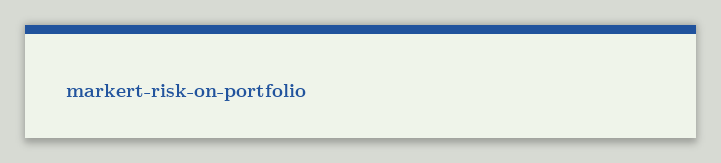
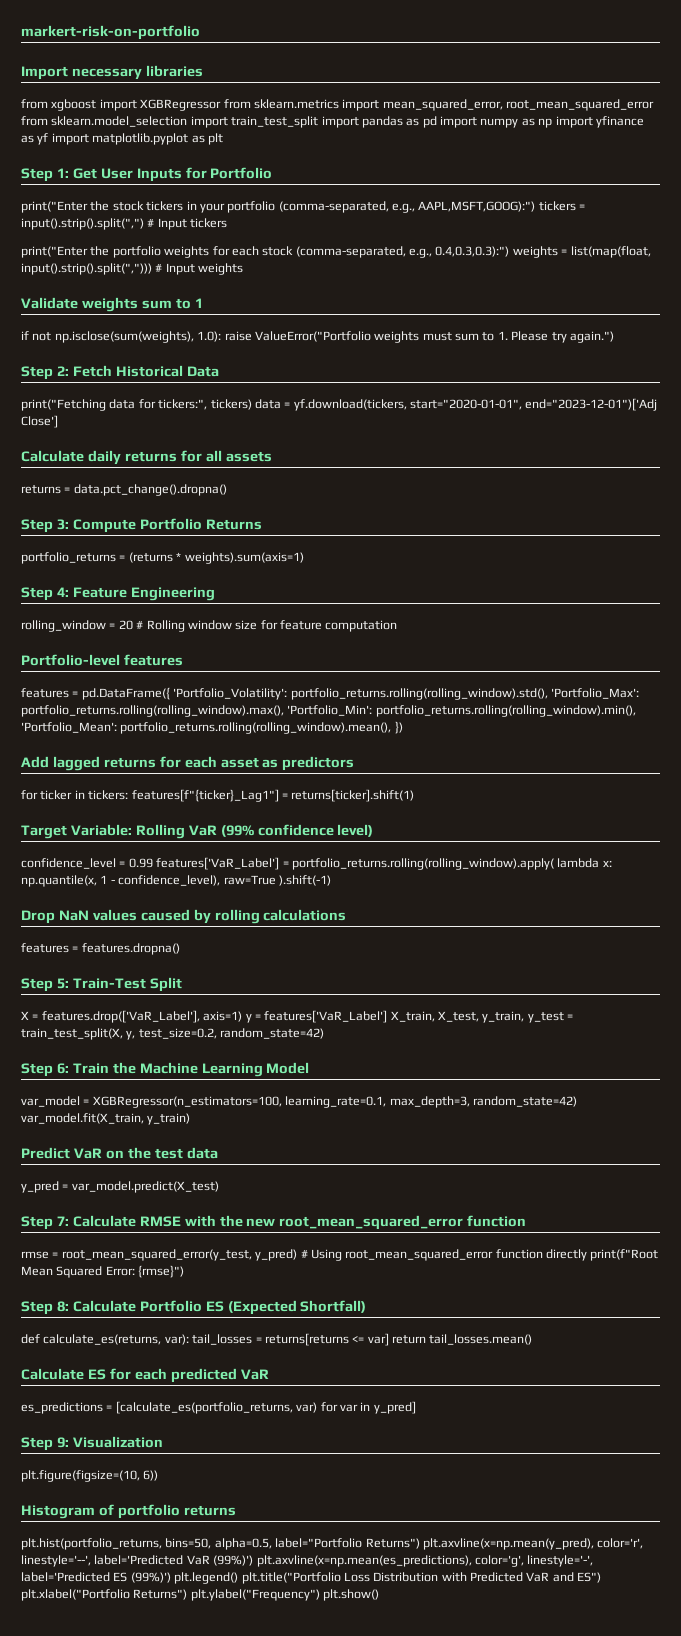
(306, 92) none -> [21,65,203,80] [21,99,654,111] [21,116,644,128] [21,133,223,145] [21,167,273,182] [21,201,586,213] [21,218,228,230] [21,246,651,258] [21,263,244,275] [21,297,203,312] [21,331,614,343] [21,365,219,380] [21,398,658,411] [21,415,58,428] [21,450,272,465] [21,484,227,496] [21,518,262,533] [21,552,304,564] [21,587,215,601] [21,620,398,632] [21,654,183,666] [21,687,639,700] [21,705,636,717] [21,721,403,734] [21,756,355,771] [21,789,415,802] [21,824,374,839] [21,857,612,870] [21,875,331,887] [21,909,347,924] [21,943,180,955] [21,977,182,992] [21,1010,574,1023] [21,1028,325,1040] [21,1062,310,1077] [21,1096,577,1108] [21,1113,191,1125] [21,1147,218,1159] [21,1181,219,1193] [21,1215,527,1230] [21,1249,659,1261] [21,1265,185,1278] [21,1300,367,1315] [21,1333,533,1346] [21,1368,269,1383] [21,1401,416,1414] [21,1436,163,1451] [21,1470,159,1482] [21,1504,236,1519] [21,1538,644,1550] [21,1555,594,1567] [21,1572,602,1584] [21,1589,380,1601] // Import necessary libraries // from xgboost import XGBRegressor from sklearn.metrics import mean_squared_error, root_mean_squared_error from sklearn.model_selection import train_test_split import pandas as pd import numpy as np import yfinance as yf import matplotlib.pyplot as plt // Step 1: Get User Inputs for Portfolio // print("Enter the stock tickers in your portfolio (comma-separated, e.g., AAPL,MSFT,GOOG):") tickers = input().strip().split(",") # Input tickers // print("Enter the portfolio weights for each stock (comma-separated, e.g., 0.4,0.3,0.3):") weights = list(map(float, input().strip().split(","))) # Input weights // Validate weights sum to 1 // if not np.isclose(sum(weights), 1.0): raise ValueError("Portfolio weights must sum to 1. Please try again.") // Step 2: Fetch Historical Data // print("Fetching data for tickers:", tickers) data = yf.download(tickers, start="2020-01-01", end="2023-12-01")['Adj Close'] // Calculate daily returns for all assets // returns = data.pct_change().dropna() // Step 3: Compute Portfolio Returns // portfolio_returns = (returns * weights).sum(axis=1) // Step 4: Feature Engineering // rolling_window = 20 # Rolling window size for feature computation // Portfolio-level features // features = pd.DataFrame({ 'Portfolio_Volatility': portfolio_returns.rolling(rolling_window).std(), 'Portfolio_Max': portfolio_returns.rolling(rolling_window).max(), 'Portfolio_Min': portfolio_returns.rolling(rolling_window).min(), 'Portfolio_Mean': portfolio_returns.rolling(rolling_window).mean(), }) // Add lagged returns for each asset as predictors // for ticker in tickers: features[f"{ticker}_Lag1"] = returns[ticker].shift(1) // Target Variable: Rolling VaR (99% confidence level) // confidence_level = 0.99 features['VaR_Label'] = portfolio_returns.rolling(rolling_window).apply( lambda x: np.quantile(x, 1 - confidence_level), raw=True ).shift(-1) // Drop NaN values caused by rolling calculations // features = features.dropna() // Step 5: Train-Test Split // X = features.drop(['VaR_Label'], axis=1) y = features['VaR_Label'] X_train, X_test, y_train, y_test = train_test_split(X, y, test_size=0.2, random_state=42) // Step 6: Train the Machine Learning Model // var_model = XGBRegressor(n_estimators=100, learning_rate=0.1, max_depth=3, random_state=42) var_model.fit(X_train, y_train) // Predict VaR on the test data // y_pred = var_model.predict(X_test) // Step 7: Calculate RMSE with the new root_mean_squared_error function // rmse = root_mean_squared_error(y_test, y_pred) # Using root_mean_squared_error function directly print(f"Root Mean Squared Error: {rmse}") // Step 8: Calculate Portfolio ES (Expected Shortfall) // def calculate_es(returns, var): tail_losses = returns[returns <= var] return tail_losses.mean() // Calculate ES for each predicted VaR // es_predictions = [calculate_es(portfolio_returns, var) for var in y_pred] // Step 9: Visualization // plt.figure(figsize=(10, 6)) // Histogram of portfolio returns // plt.hist(portfolio_returns, bins=50, alpha=0.5, label="Portfolio Returns") plt.axvline(x=np.mean(y_pred), color='r', linestyle='--', label='Predicted VaR (99%)') plt.axvline(x=np.mean(es_predictions), color='g', linestyle='-', label='Predicted ES (99%)') plt.legend() plt.title("Portfolio Loss Distribution with Predicted VaR and ES") plt.xlabel("Portfolio Returns") plt.ylabel("Frequency") plt.show()

